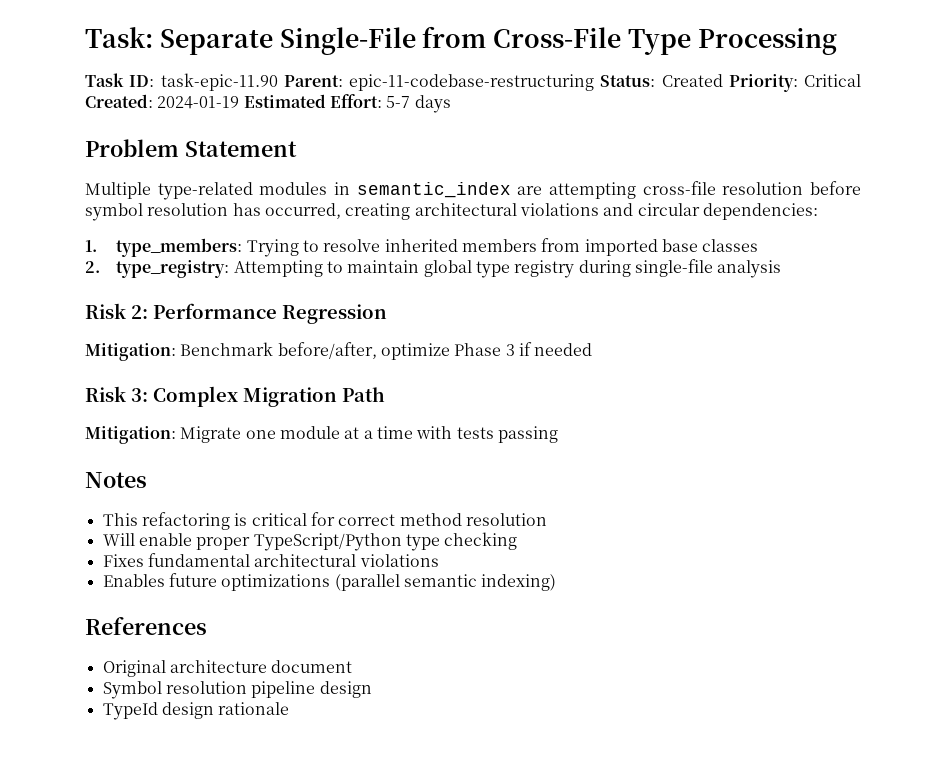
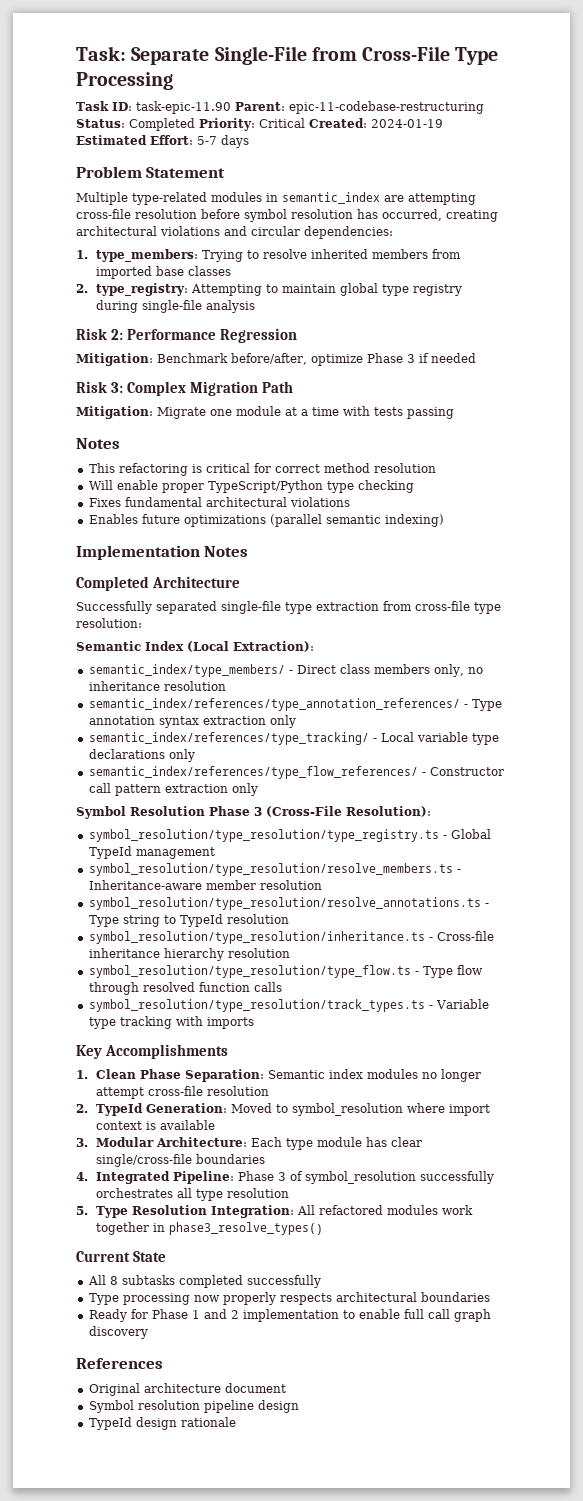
[661,74,723,87] Created -> [129,118,195,131] Completed
(557, 582) none -> [76,545,249,560] [76,576,240,591] [76,601,501,614] [76,618,142,628] [76,641,314,652] [88,664,483,677] [88,681,226,691] [88,698,502,711] [88,715,296,728] [88,732,499,745] [88,749,195,762] [88,766,504,779] [88,783,258,796] [76,806,431,819] [88,829,491,842] [88,846,215,859] [88,863,461,876] [88,880,322,890] [88,897,489,910] [88,914,289,927] [88,931,494,944] [88,948,290,961] [88,965,483,978] [88,982,282,995] [88,999,489,1012] [88,1016,254,1029] [76,1044,228,1059] [76,1069,482,1082] [96,1086,270,1099] [76,1103,491,1116] [96,1120,216,1130] [76,1137,423,1150] [96,1154,266,1167] [76,1171,495,1184] [96,1188,290,1201] [76,1205,474,1218] [96,1222,324,1235] [76,1251,166,1262] [87,1275,321,1288] [88,1292,490,1305] [88,1309,491,1322] [88,1326,148,1339] // Implementation Notes // Completed Architecture // Successfully separated single-file type extraction from cross-file type resolution: // Semantic Index (Local Extraction): // semantic_index/type_members/ - Direct class members only, no inheritance resolution // semantic_index/references/type_annotation_references/ - Type annotation syntax extraction only // semantic_index/references/type_tracking/ - Local variable type declarations only // semantic_index/references/type_flow_references/ - Constructor call pattern extraction only // Symbol Resolution Phase 3 (Cross-File Resolution): // symbol_resolution/type_resolution/type_registry.ts - Global TypeId management // symbol_resolution/type_resolution/resolve_members.ts - Inheritance-aware member resolution // symbol_resolution/type_resolution/resolve_annotations.ts - Type string to TypeId resolution // symbol_resolution/type_resolution/inheritance.ts - Cross-file inheritance hierarchy resolution // symbol_resolution/type_resolution/type_flow.ts - Type flow through resolved function calls // symbol_resolution/type_resolution/track_types.ts - Variable type tracking with imports // Key Accomplishments // 1. Clean Phase Separation: Semantic index modules no longer attempt cross-file resolution // 2. TypeId Generation: Moved to symbol_resolution where import context is available // 3. Modular Architecture: Each type module has clear single/cross-file boundaries // 4. Integrated Pipeline: Phase 3 of symbol_resolution successfully orchestrates all type resolution // 5. Type Resolution Integration: All refactored modules work together in phase3_resolve_types() // Current State // All 8 subtasks completed successfully // Type processing now properly respects architectural boundaries // Ready for Phase 1 and 2 implementation to enable full call graph discovery

